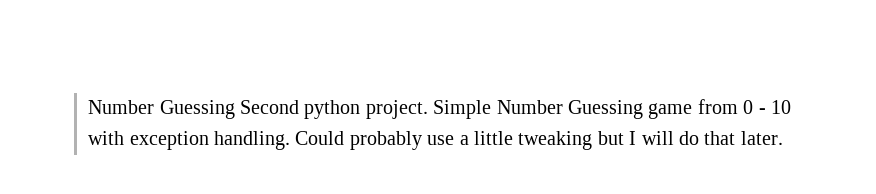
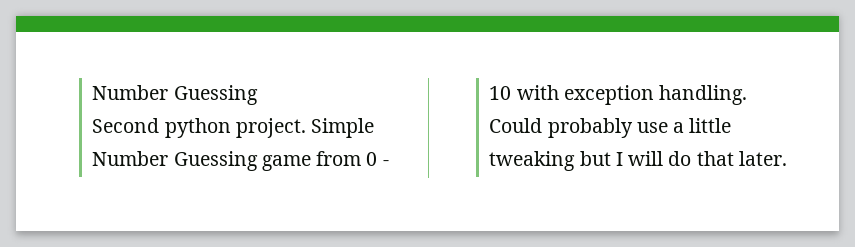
[88,100,235,119] Number Guessing -> [92,85,258,105] Number Guessing //

